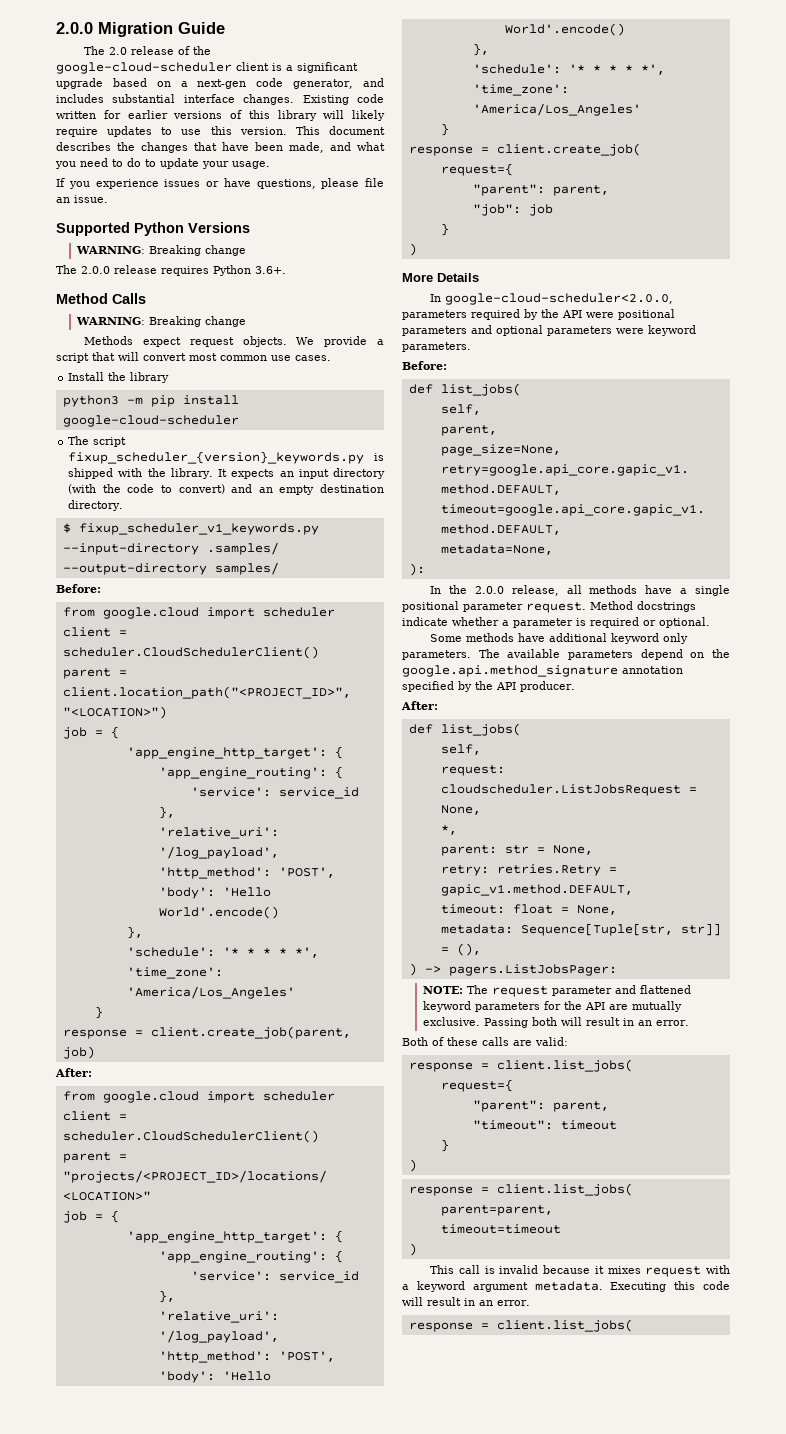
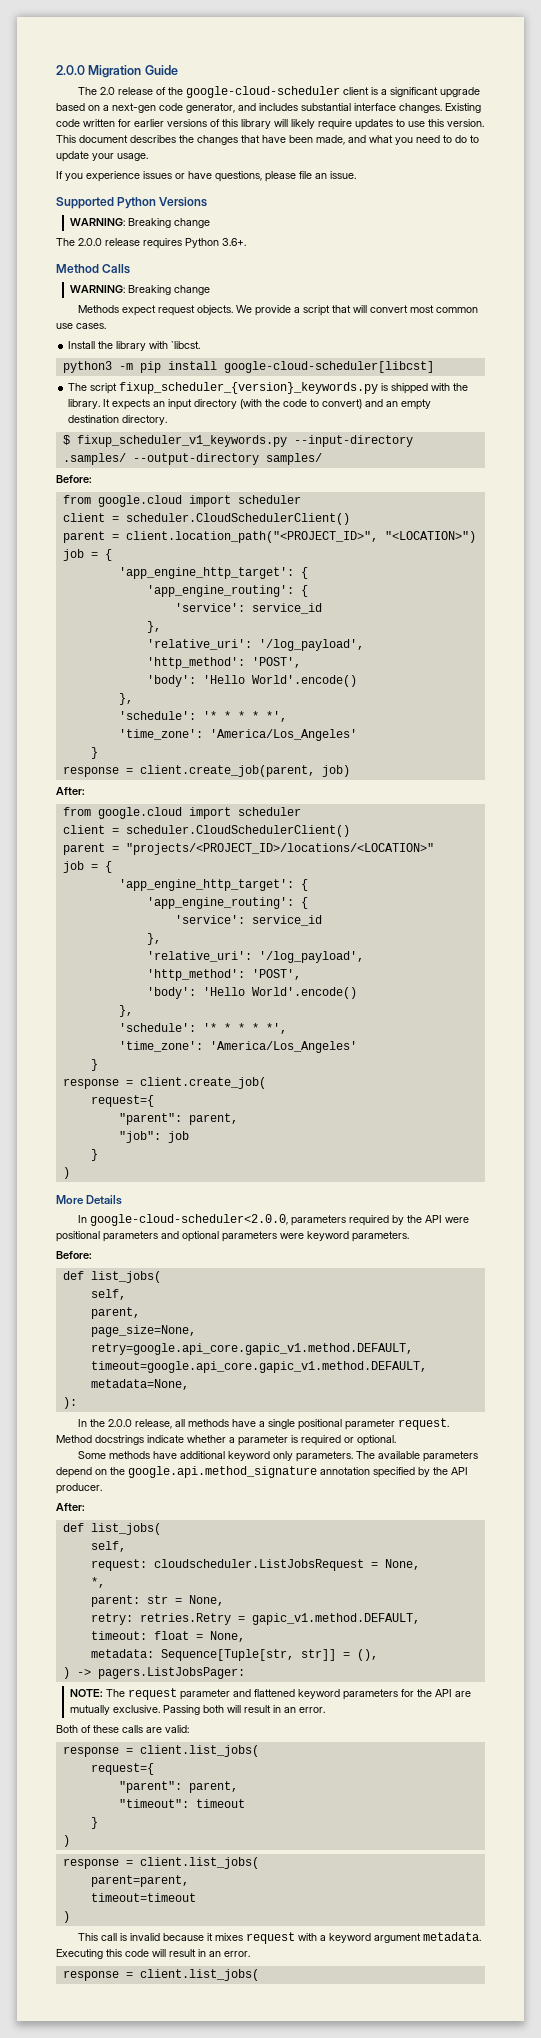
(170, 377) none -> [149,341,201,349] with `libcst.
[62,415,239,427] google-cloud-scheduler -> [223,361,434,373] google-cloud-scheduler[libcst]

